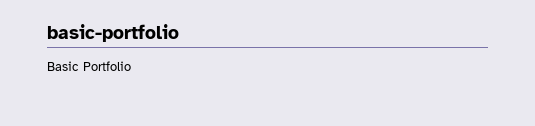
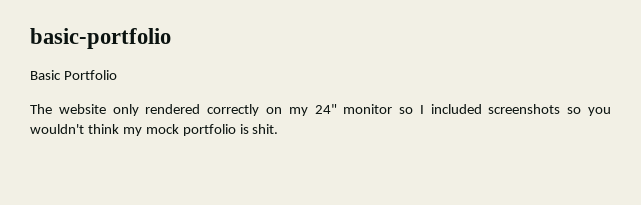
(131, 66) none -> [30,104,611,116] [30,124,279,136] // The website only rendered correctly on my 24" monitor so I included screenshots so you wouldn't think my mock portfolio is shit.

